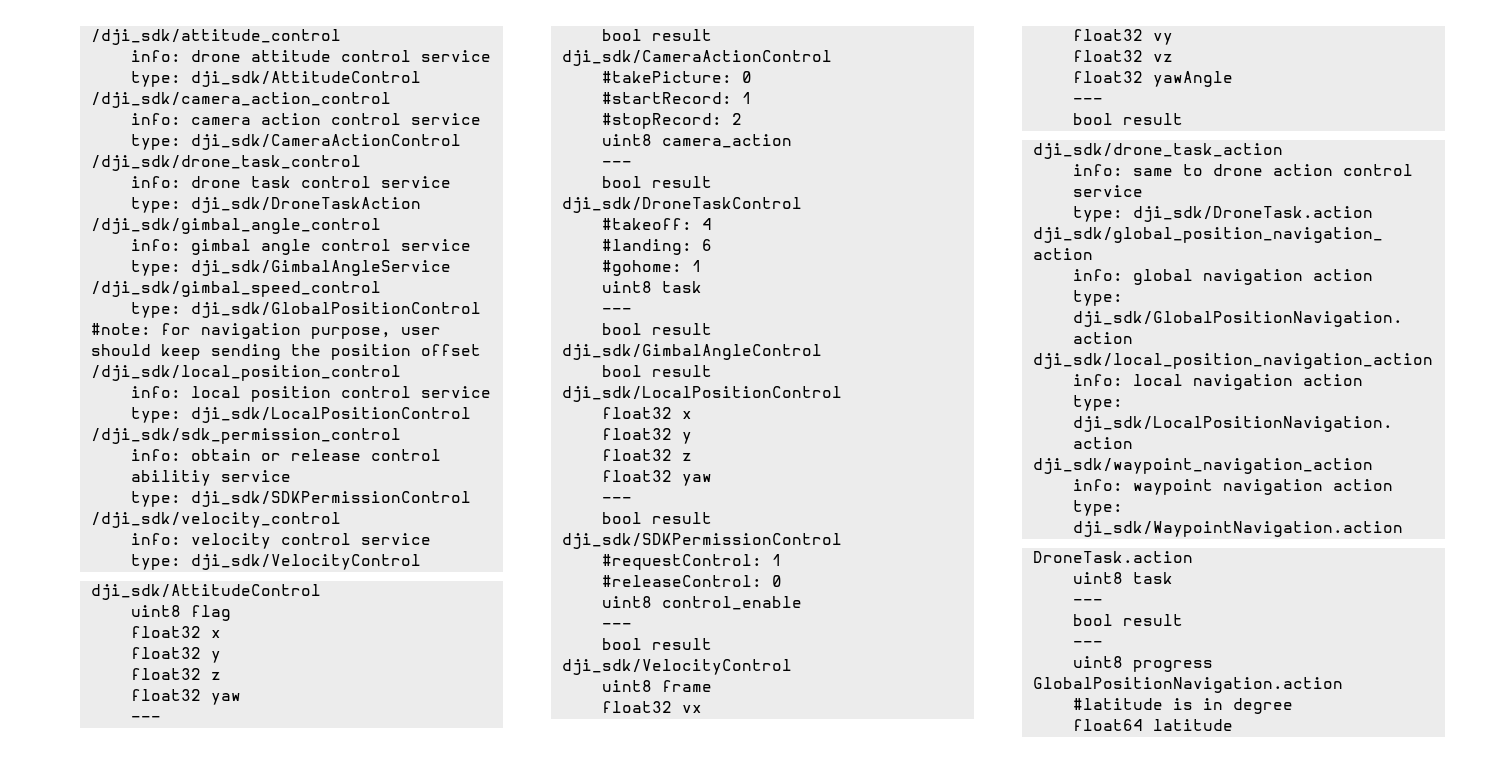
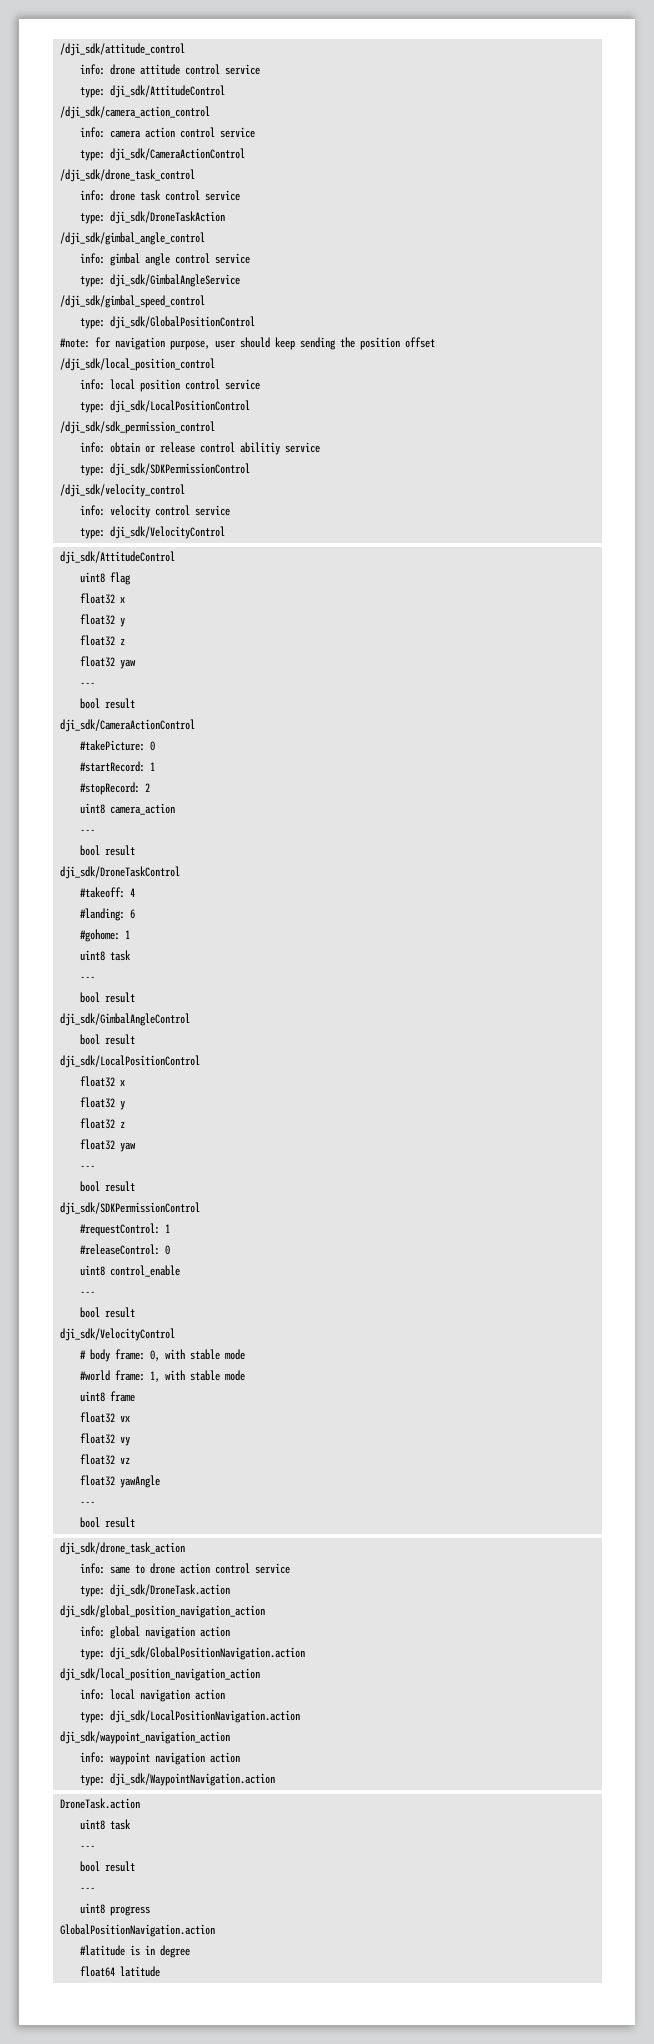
(793, 667) none -> [79,1349,245,1362] [79,1370,245,1382] // # body frame: 0, with stable mode // #world frame: 1, with stable mode

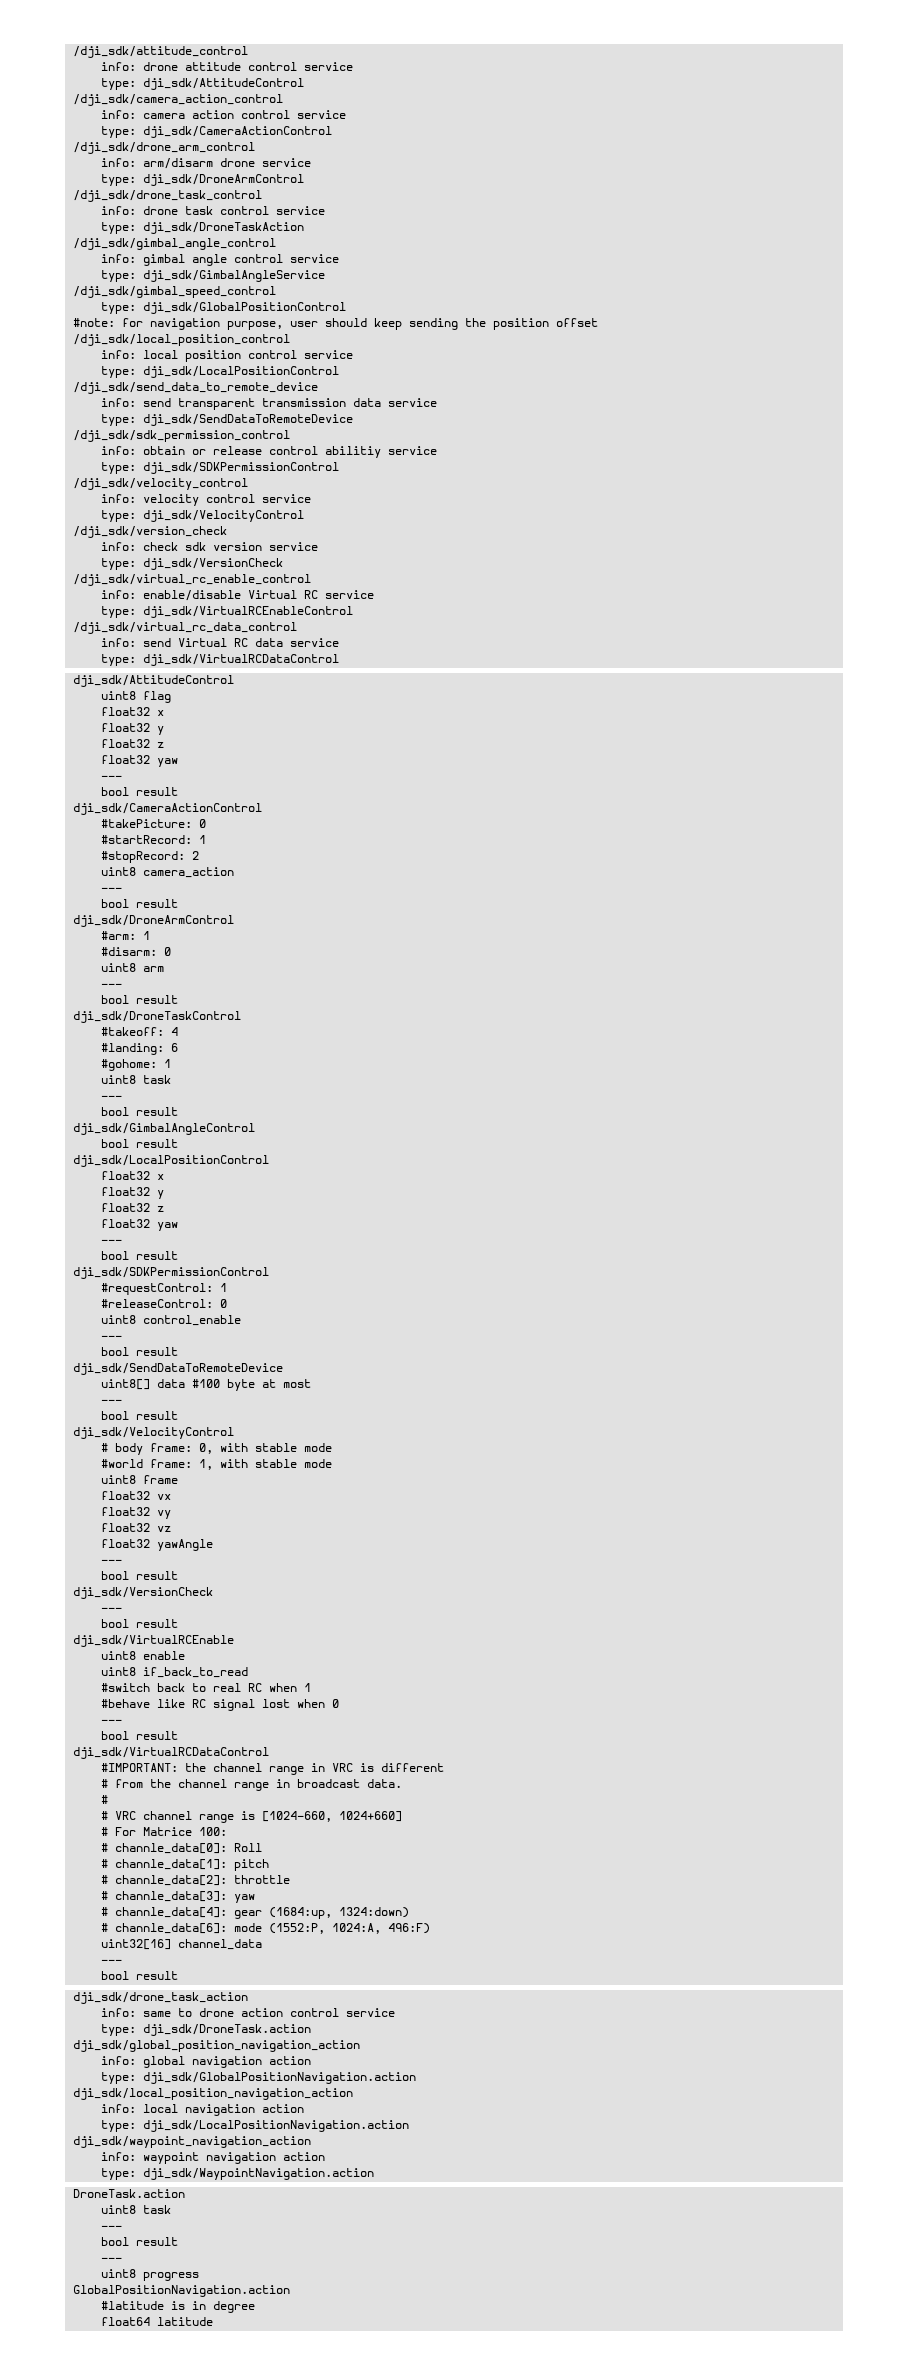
(245, 154) none -> [73,142,256,154] [101,158,312,169] [101,174,305,186] // /dji_sdk/drone_arm_control // info: arm/disarm drone service // type: dji_sdk/DroneArmControl
(250, 406) none -> [73,382,319,394] [101,398,438,410] [101,414,354,426] // /dji_sdk/send_data_to_remote_device // info: send transparent transmission data service // type: dji_sdk/SendDataToRemoteDevice
(225, 532) none -> [73,526,228,538] [101,542,319,551] [101,558,284,570] [73,574,312,586] [101,590,375,601] [101,606,354,618] [73,622,298,634] [101,638,340,647] [101,654,340,666] // /dji_sdk/version_check // info: check sdk version service // type: dji_sdk/VersionCheck // /dji_sdk/virtual_rc_enable_control // info: enable/disable Virtual RC service // type: dji_sdk/VirtualRCEnableControl // /dji_sdk/virtual_rc_data_control // info: send Virtual RC data service // type: dji_sdk/VirtualRCDataControl
(135, 850) none -> [73,915,235,927] [101,931,151,940] [101,947,172,956] [101,963,165,972] [101,983,123,988] [101,995,179,1004] // dji_sdk/DroneArmControl // #arm: 1 // #disarm: 0 // uint8 arm // --- // bool result
(135, 1312) none -> [73,1363,284,1375] [101,1379,312,1391] [101,1399,123,1404] [101,1411,179,1420] // dji_sdk/SendDataToRemoteDevice // uint8[] data #100 byte at most // --- // bool result
(135, 1522) none -> [73,1587,214,1599] [101,1607,123,1612] [101,1619,179,1628] [73,1635,235,1647] [101,1651,186,1660] [101,1667,249,1678] [101,1683,312,1692] [101,1699,340,1711] [101,1719,123,1724] [101,1731,179,1740] [73,1747,270,1759] [101,1763,445,1775] [101,1779,403,1791] [101,1795,109,1804] [101,1811,403,1823] [101,1827,228,1836] [101,1843,263,1854] [101,1859,270,1871] [101,1875,291,1886] [101,1891,256,1903] [101,1907,410,1919] [101,1923,431,1934] [101,1939,263,1950] [101,1959,123,1964] [101,1971,179,1980] // dji_sdk/VersionCheck // --- // bool result // dji_sdk/VirtualRCEnable // uint8 enable // uint8 if_back_to_read // #switch back to real RC when 1 // #behave like RC signal lost when 0 // --- // bool result // dji_sdk/VirtualRCDataControl // #IMPORTANT: the channel range in VRC is different // # from the channel range in broadcast data. // # // # VRC channel range is [1024-660, 1024+660] // # For Matrice 100: // # channle_data[0]: Roll // # channle_data[1]: pitch // # channle_data[2]: throttle // # channle_data[3]: yaw // # channle_data[4]: gear (1684:up, 1324:down) // # channle_data[6]: mode (1552:P, 1024:A, 496:F) // uint32[16] channel_data // --- // bool result

